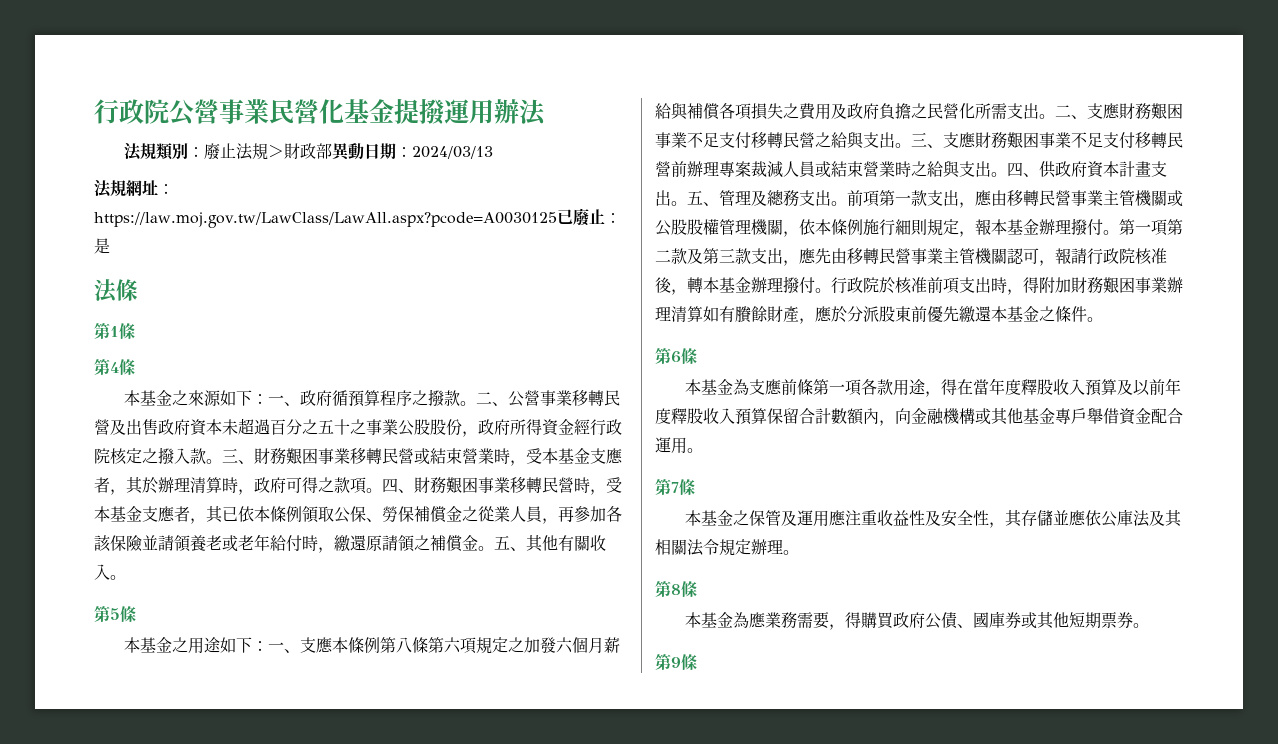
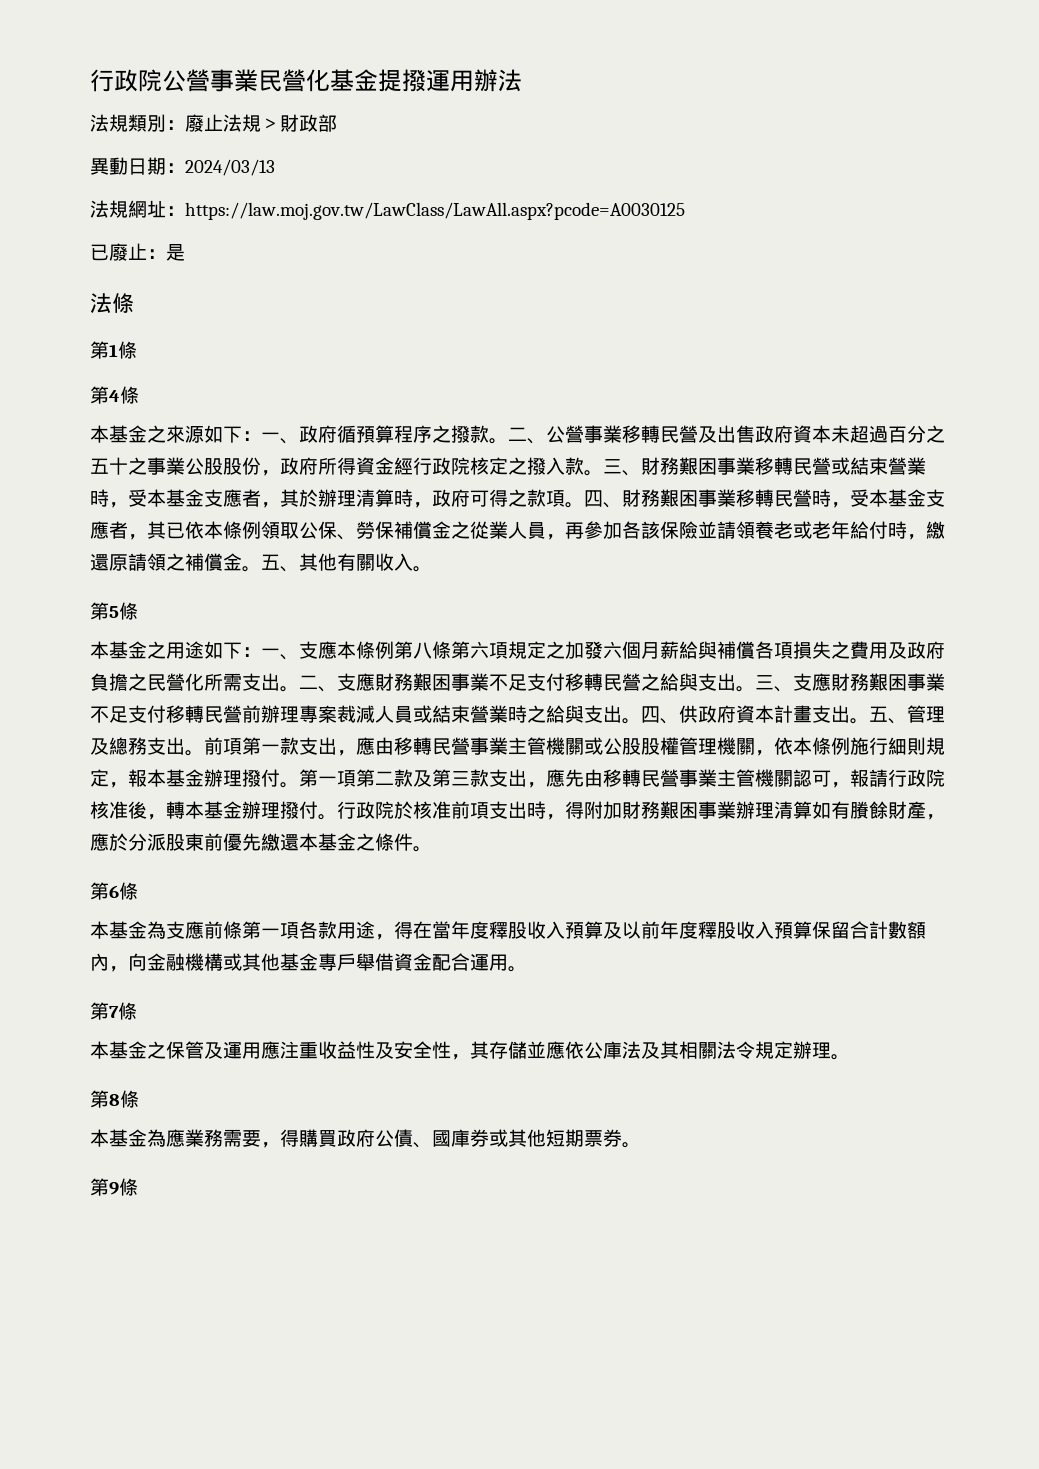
(333, 151) none -> (337, 123) //
(557, 220) none -> (685, 211) //

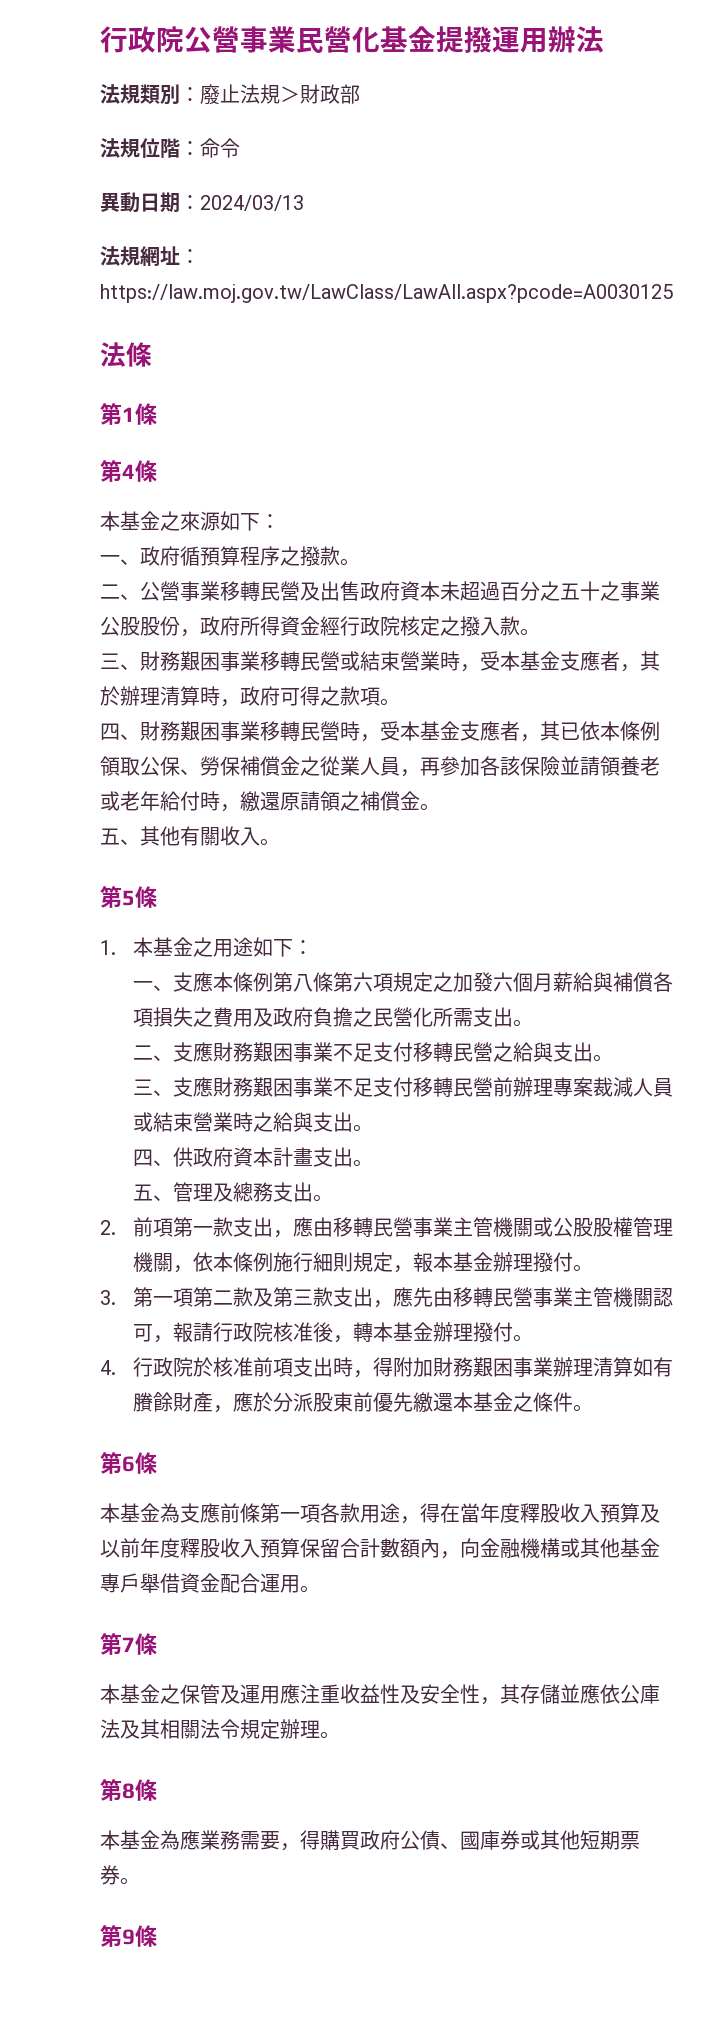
(337, 123) none -> [100,138,240,158] // 法規位階：命令
[90,243,185,261] // 已廢止：是 -> (673, 293) none
(261, 436) none -> (280, 521) //
(508, 441) none -> (360, 562) //
(603, 473) none -> (540, 632) //
(584, 505) none -> (400, 702) //
(261, 569) none -> (440, 807) //
(138, 611) none -> [100,940,116,955] 1.
(261, 652) none -> (313, 947) //
(299, 689) none -> (533, 1023) //
(755, 689) none -> (613, 1058) //
(641, 721) none -> (373, 1128) //
(869, 721) none -> (373, 1163) //
(204, 753) none -> [100,1220,116,1235] // 2.
(299, 785) none -> [100,1290,116,1305] // 3.
(337, 817) none -> [100,1360,116,1375] // 4.

